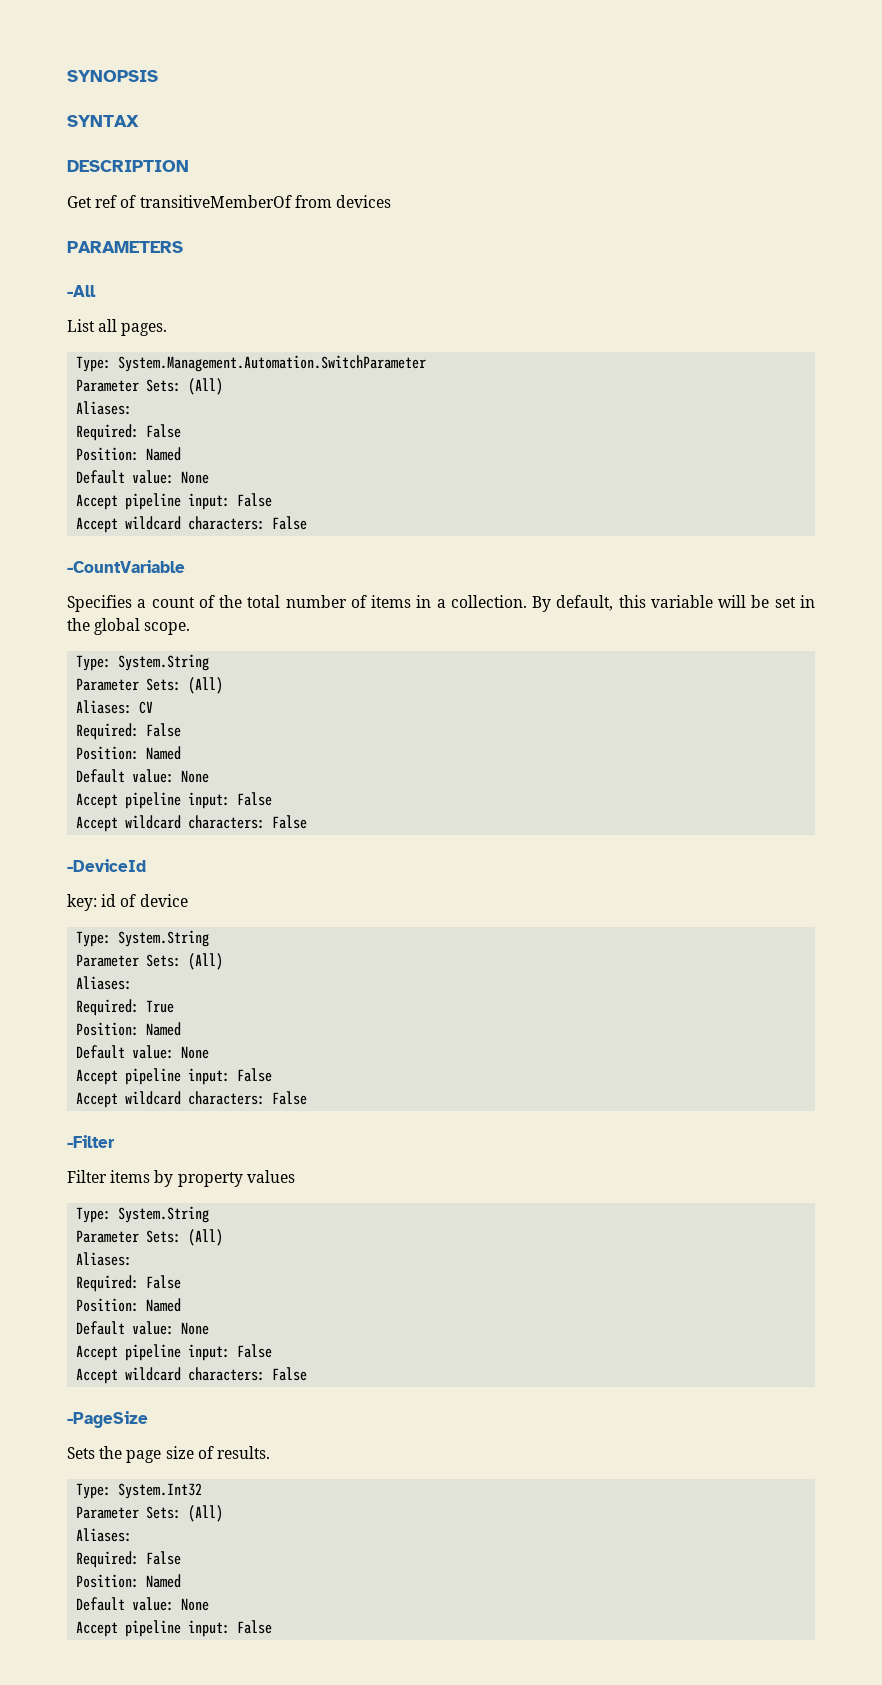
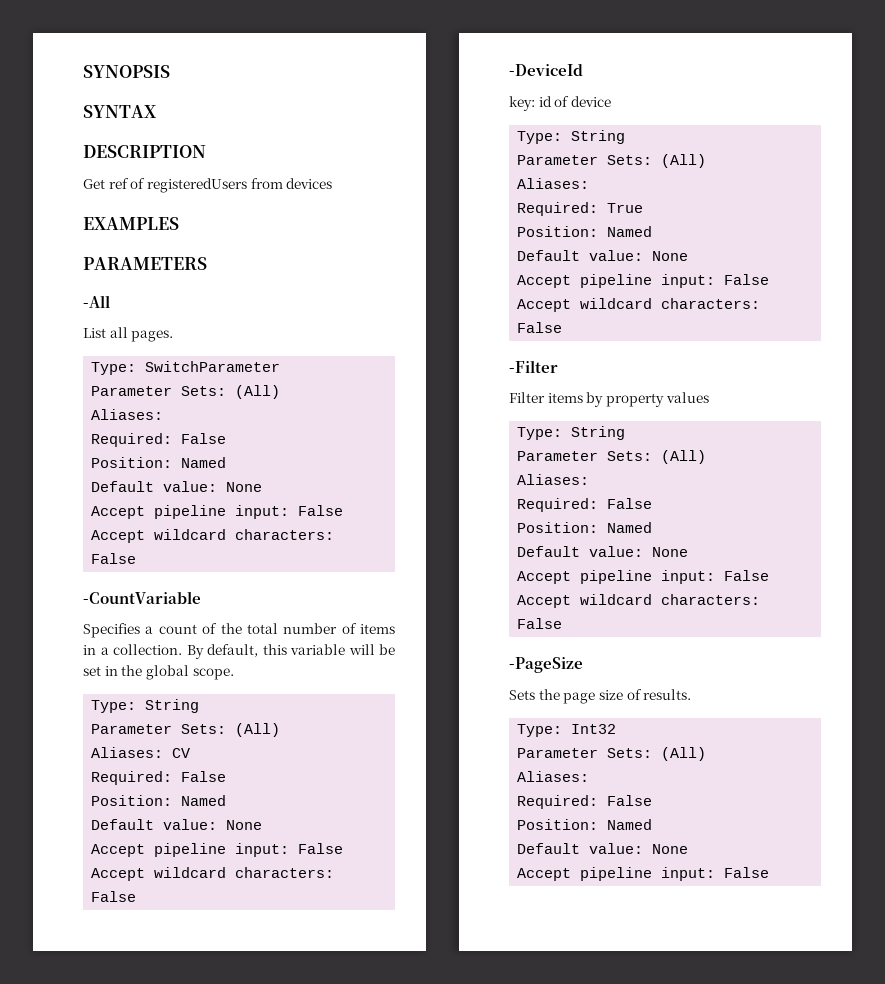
[139,195,292,208] transitiveMemberOf -> [146,178,247,193] registeredUsers
(391, 201) none -> [83,217,179,230] // EXAMPLES
[118,355,427,372] System.Management.Automation.SwitchParameter -> [145,361,281,372] SwitchParameter
[118,654,210,671] System.String -> [145,699,200,713] String
[118,930,210,947] System.String -> [571,130,626,144] String
[118,1206,210,1223] System.String -> [571,426,626,440] String
[118,1483,203,1499] System.Int32 -> [571,724,617,734] Int32

